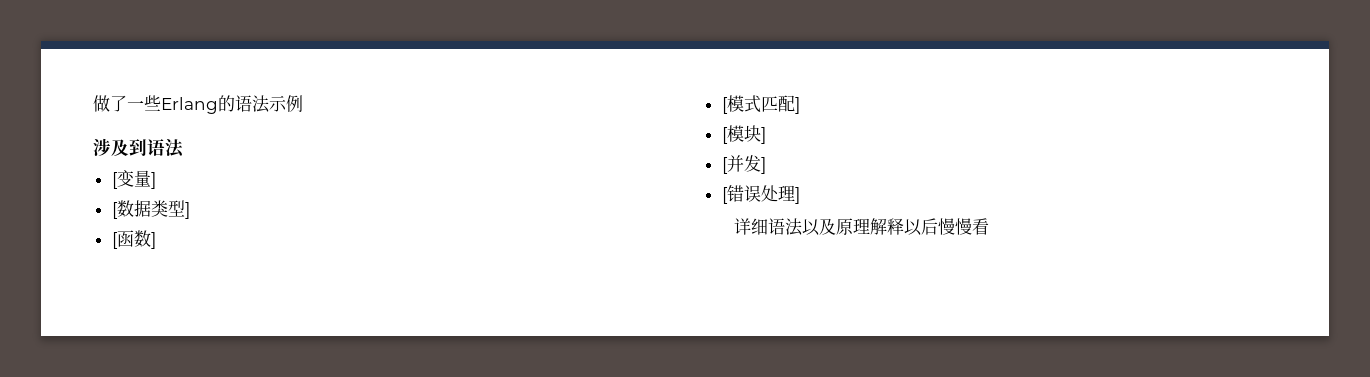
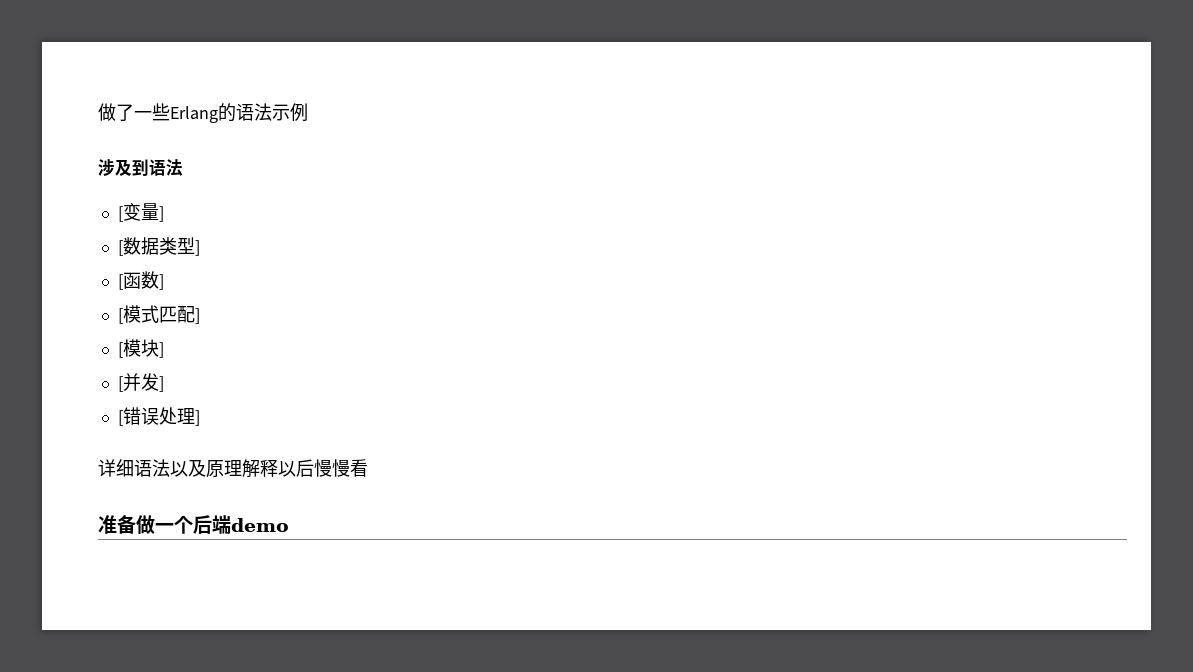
(989, 226) none -> [98,515,289,534] // 准备做一个后端demo

